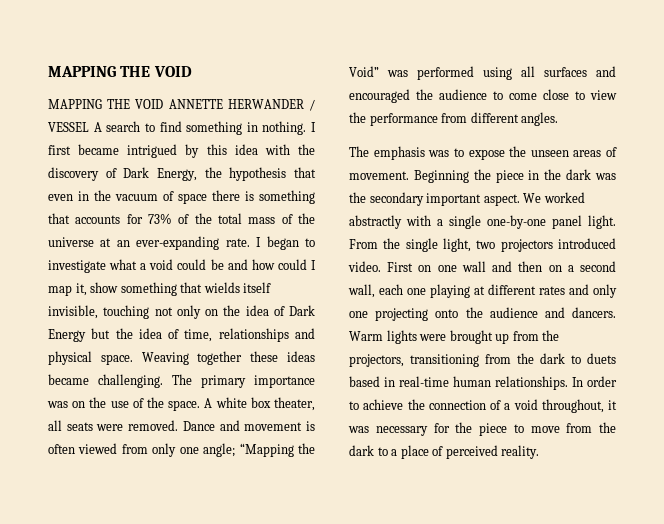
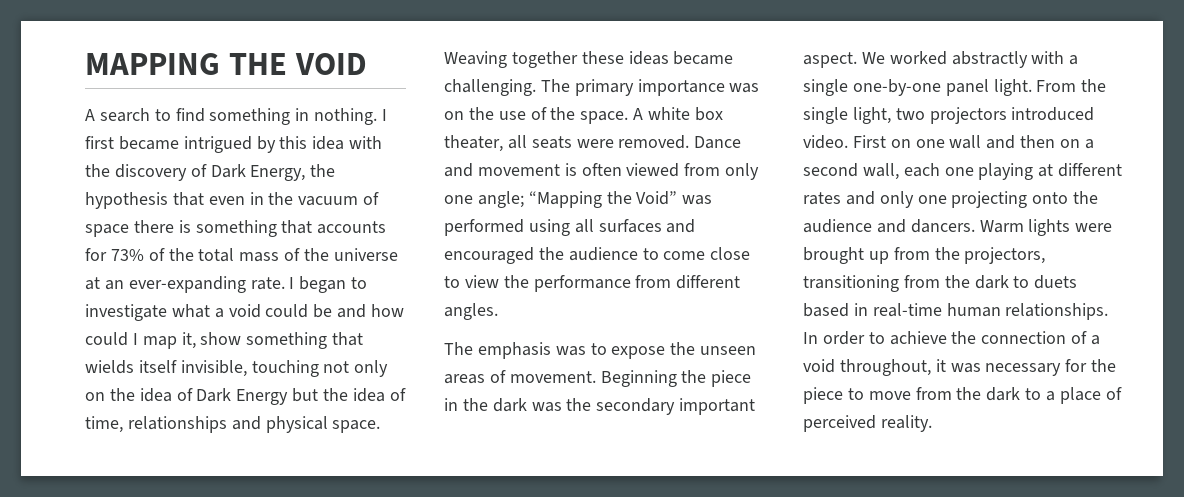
[48,99,315,111] [48,122,89,132] MAPPING THE VOID ANNETTE HERWANDER / VESSEL -> (367, 64) none

